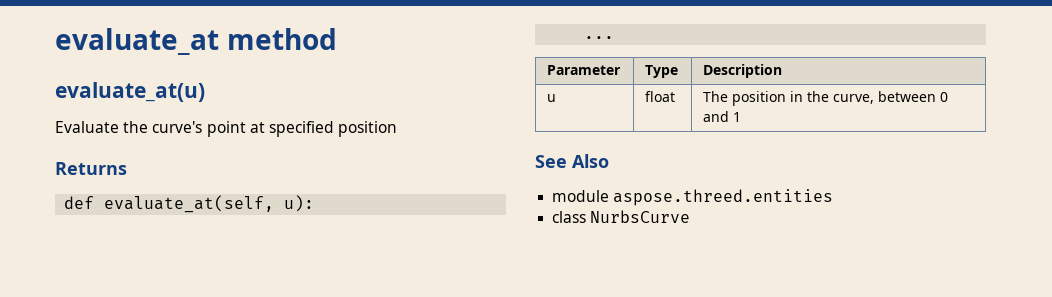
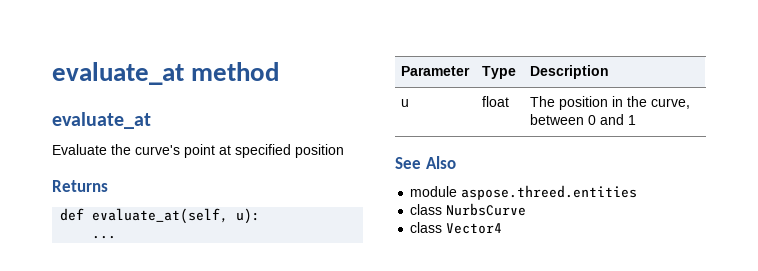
[55,82,205,102] evaluate_at(u) -> [52,112,151,129] evaluate_at
(691, 216) none -> [410,222,503,234] // class Vector4

